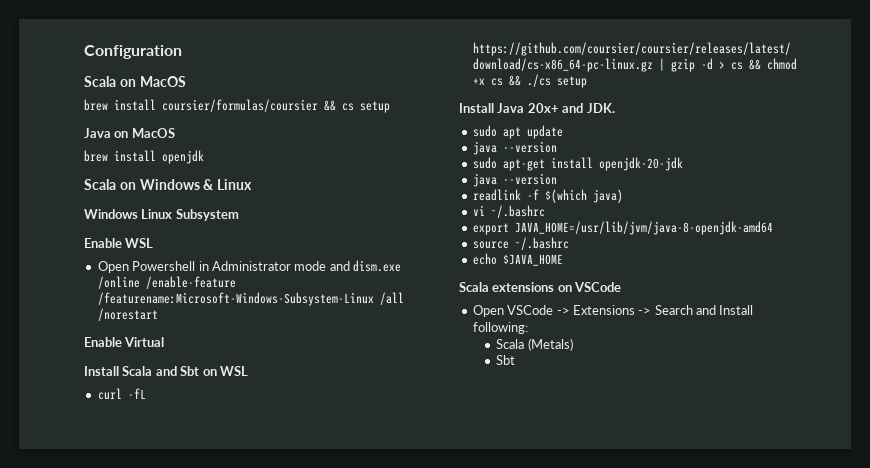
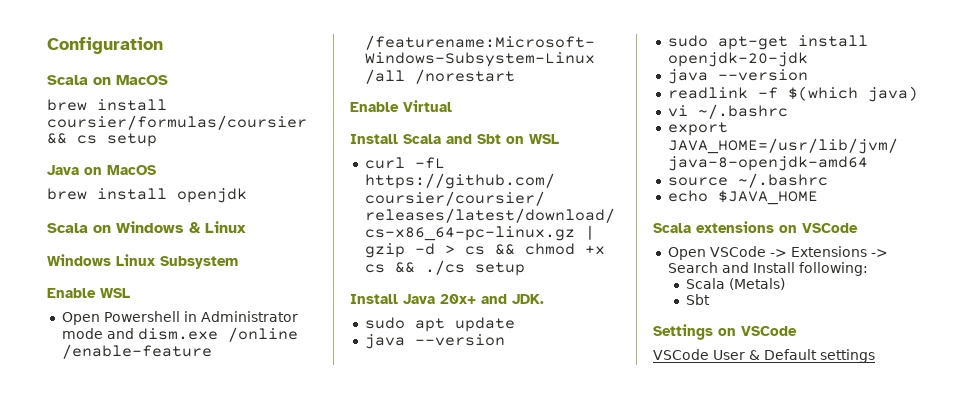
(516, 360) none -> [653,324,797,340] [653,349,875,363] // Settings on VSCode // VSCode User & Default settings

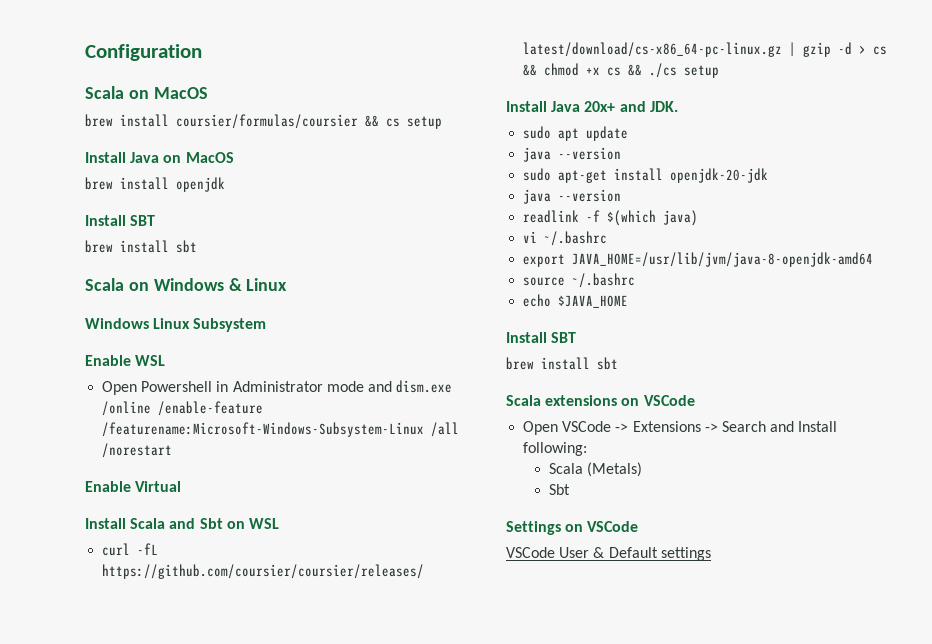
(157, 140) none -> [85,152,126,163] Install
(247, 195) none -> [85,215,156,226] [85,240,197,253] // Install SBT // brew install sbt
(818, 197) none -> [506,332,577,343] [506,357,618,370] // Install SBT // brew install sbt

